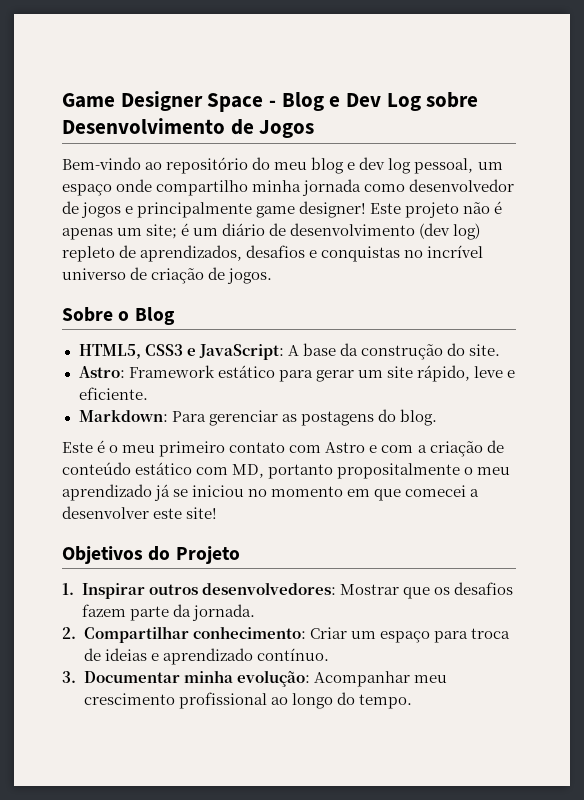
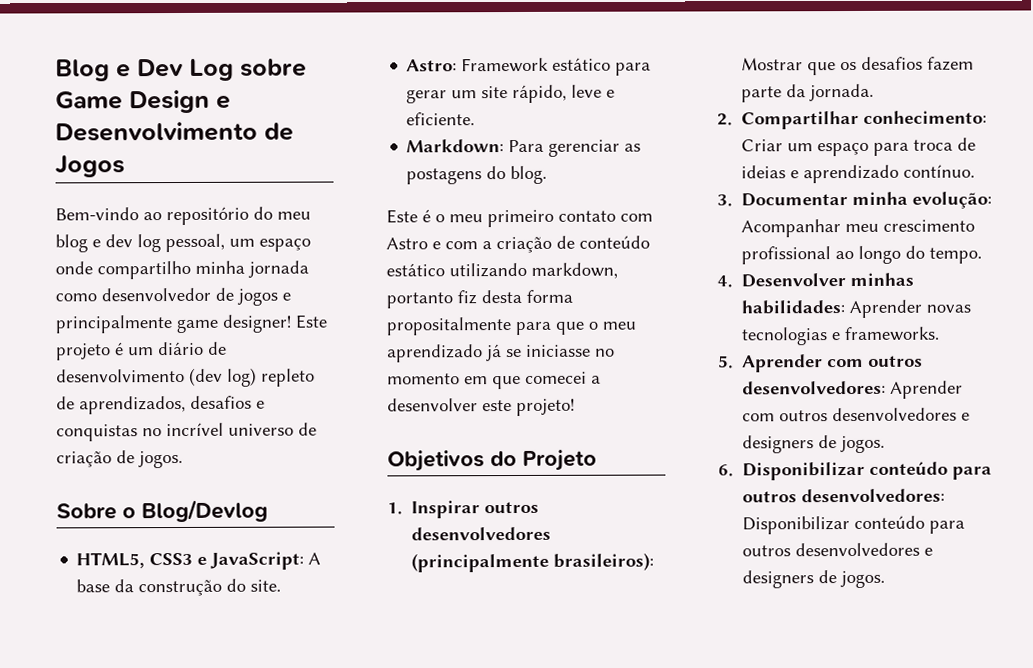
[62,91,277,112] Game Designer Space - -> (55, 70) none
(479, 100) none -> [55,89,231,114] Game Design e
[463,201,503,214] [62,224,178,240] não é apenas um site; -> (111, 352) none
[134,307,175,325] Blog -> [141,499,268,523] Blog/Devlog
[196,463,461,479] com MD, portanto propositalmente -> [449,262,618,279] [386,289,573,309] [386,317,585,336] utilizando markdown, portanto fiz desta forma propositalmente para que
[192,485,245,497] iniciou -> [526,344,591,357] iniciasse
[186,507,218,519] site! -> [516,398,575,417] projeto!
[201,582,336,595] desenvolvedores: -> [411,526,552,541] [411,552,655,573] desenvolvedores (principalmente brasileiros):
(412, 701) none -> [717,272,915,288] [741,299,972,319] [741,326,941,346] [718,354,924,373] [742,380,964,399] [742,407,971,422] [742,435,886,454] [718,461,993,481] [742,488,946,503] [742,515,966,535] [742,542,934,557] [742,570,886,589] // 4. Desenvolver minhas habilidades: Aprender novas tecnologias e frameworks. // 5. Aprender com outros desenvolvedores: Aprender com outros desenvolvedores e designers de jogos. // 6. Disponibilizar conteúdo para outros desenvolvedores: Disponibilizar conteúdo para outros desenvolvedores e designers de jogos.

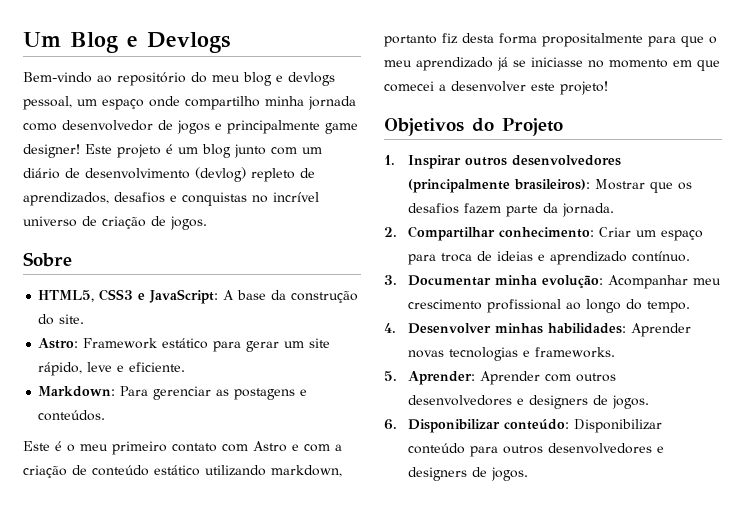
(55, 70) none -> [23,32,61,47] Um
[137,58,307,81] [55,89,231,114] [55,121,294,142] [55,155,125,178] Dev Log sobre Game Design e Desenvolvimento de Jogos -> [147,32,230,53] Devlogs
[105,234,161,253] dev log -> [288,72,335,86] devlogs
(154, 351) none -> [202,144,322,158] blog junto com um
[189,367,257,387] (dev log) -> [195,167,246,182] (devlog)
[122,499,268,523] o Blog/Devlog -> (72, 259) none
[486,165,548,185] do blog. -> [300,389,308,396] [38,410,106,421] e conteúdos.
[742,354,924,373] [742,380,887,395] Aprender com outros desenvolvedores: -> [407,371,475,385] Aprender:
[869,461,993,480] [742,488,946,503] conteúdo para outros desenvolvedores: -> [503,419,569,430] conteúdo:

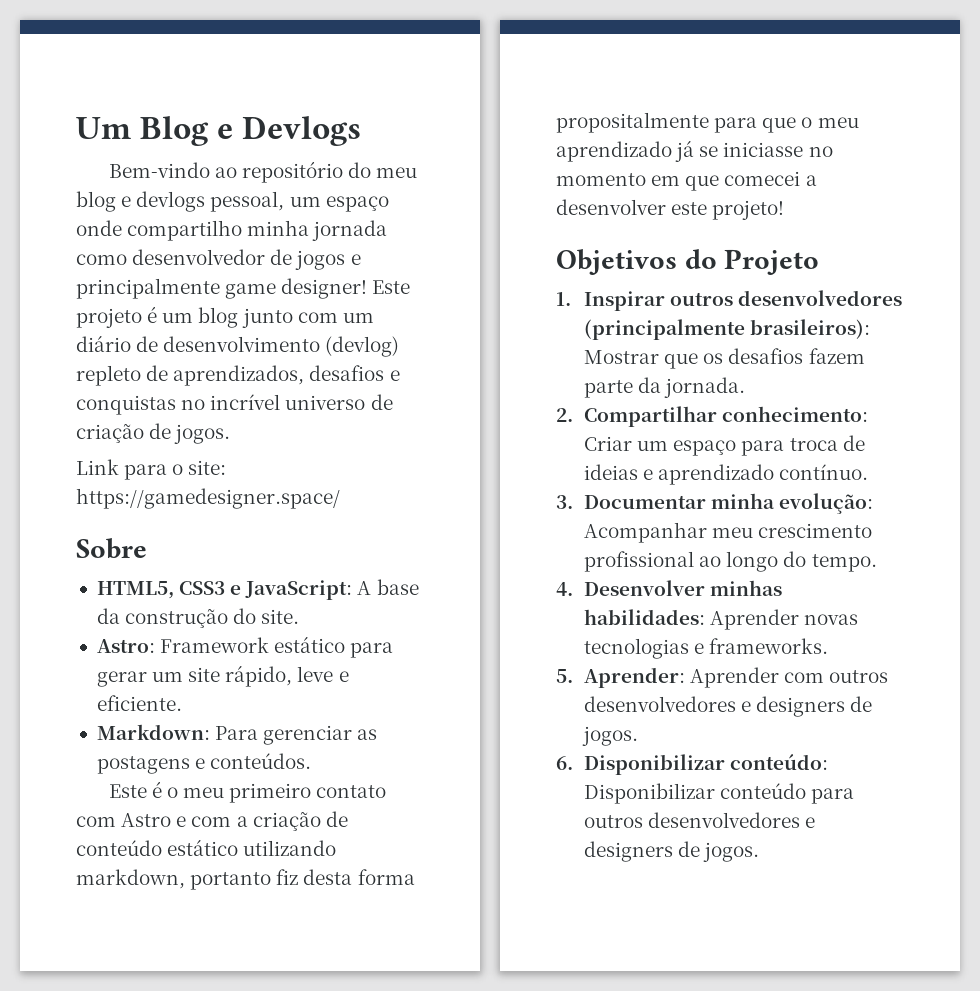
(207, 223) none -> [76,459,227,480] [76,488,340,509] // Link para o site: https://gamedesigner.space/

